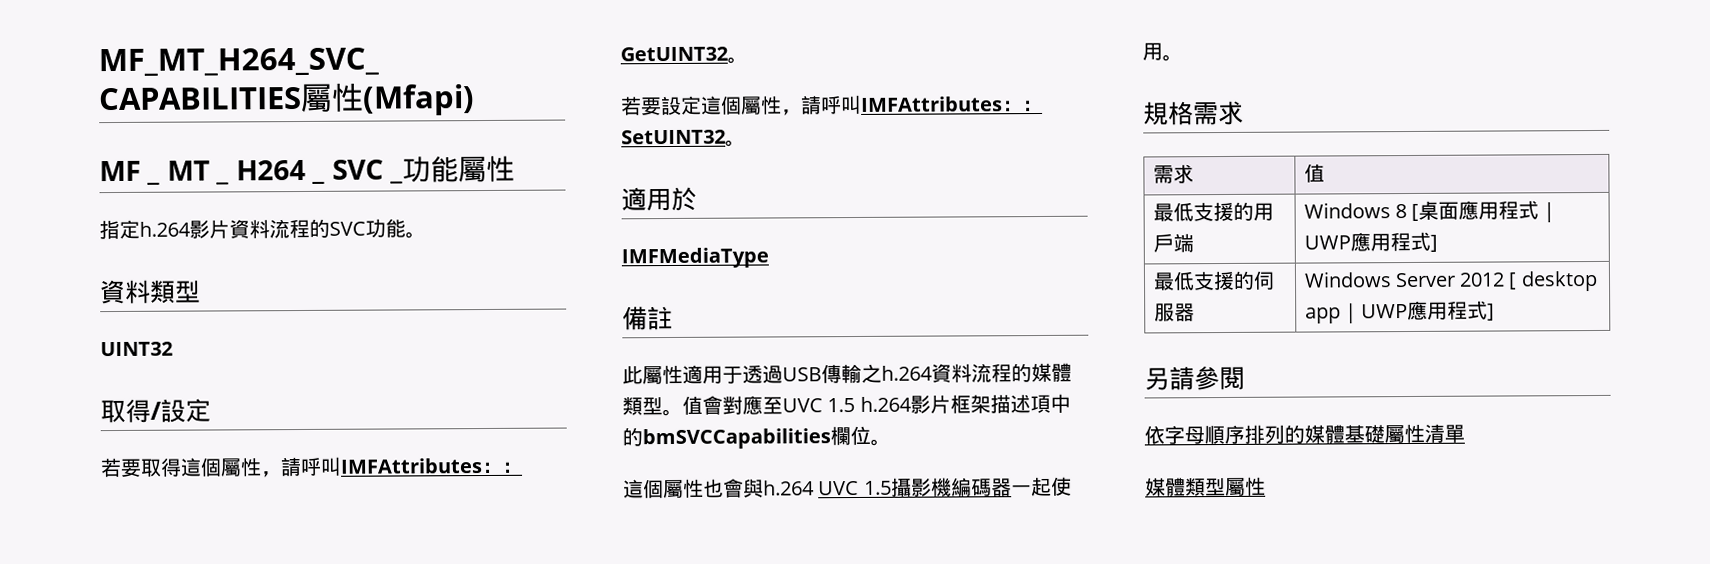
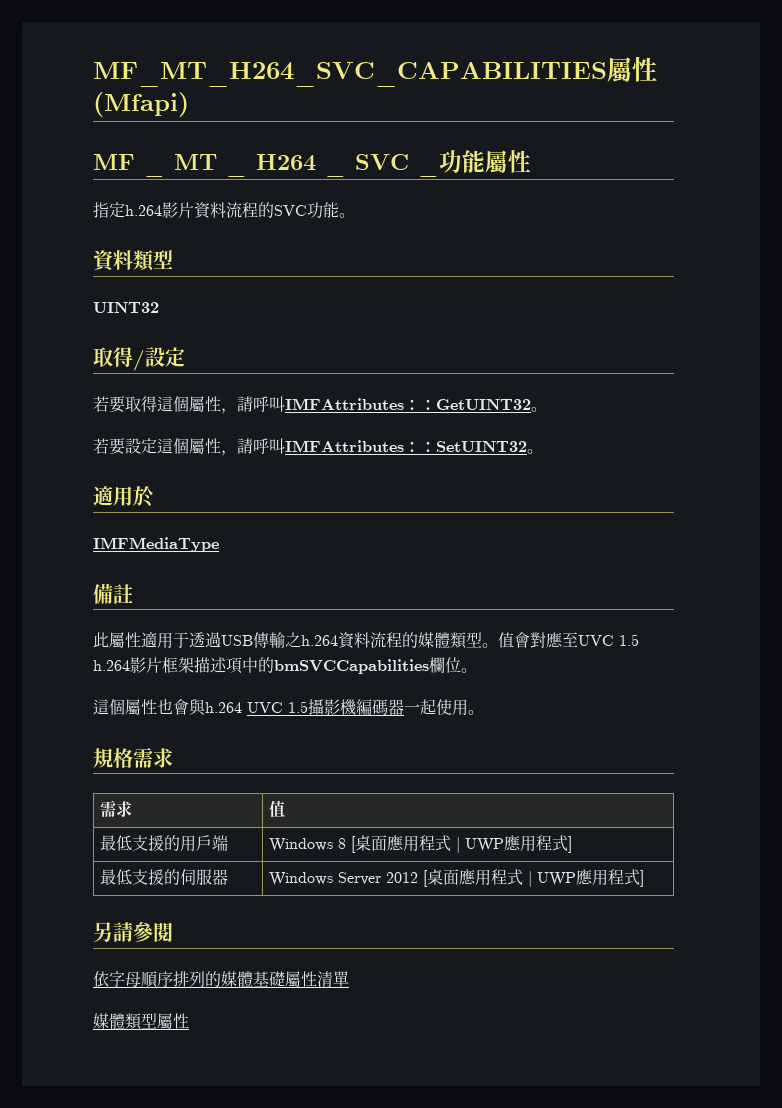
[1520,270,1598,292] [1304,307,1341,324] desktop app -> [427,869,524,886] 桌面應用程式

